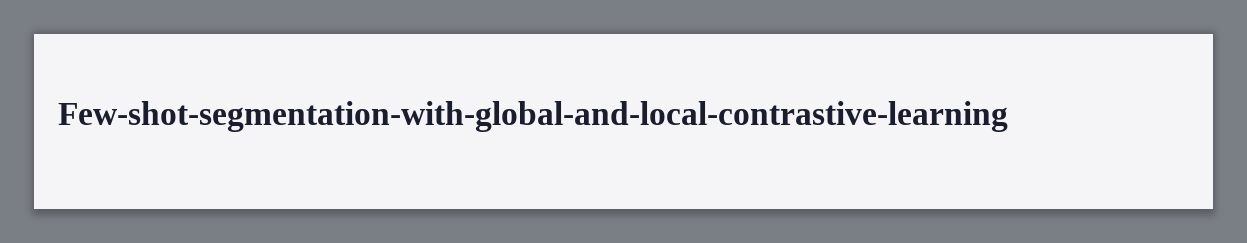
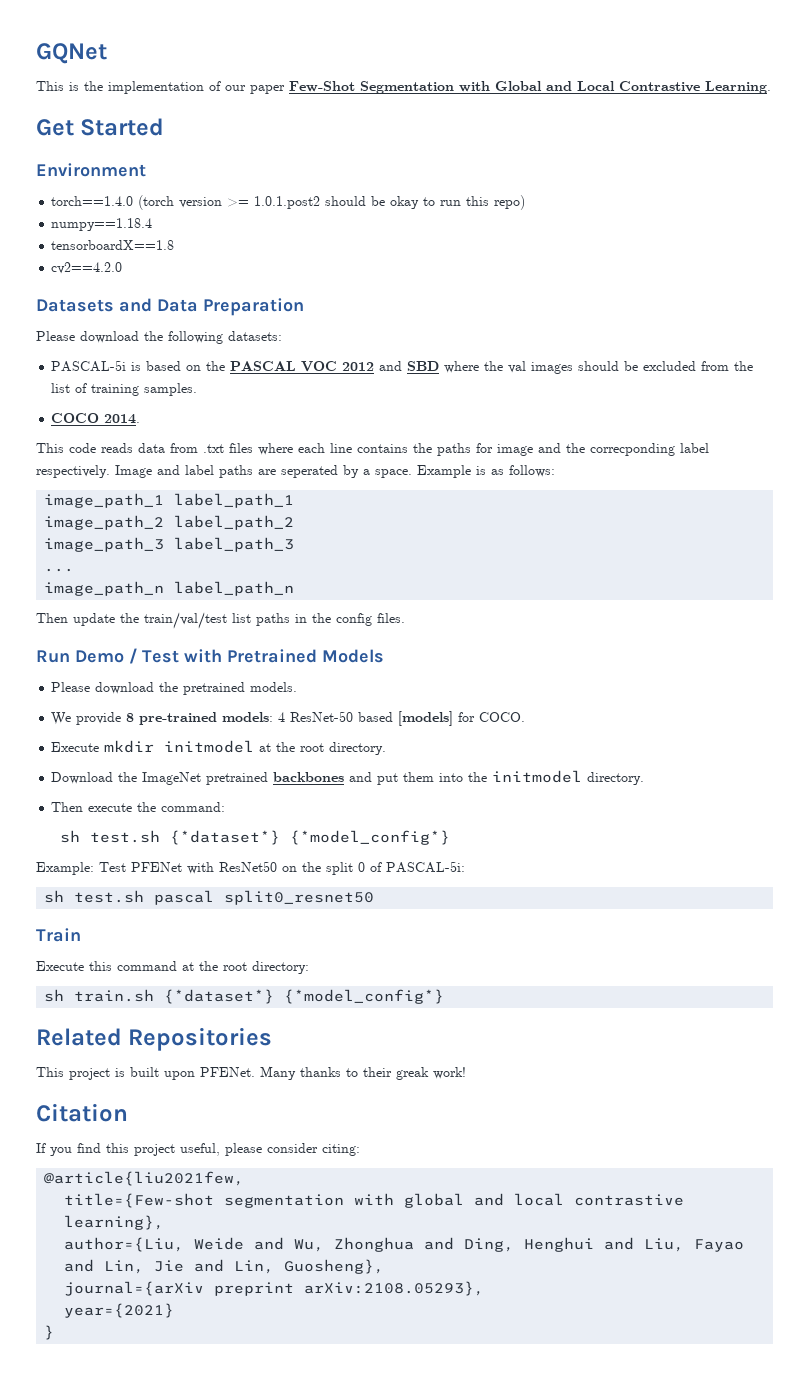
[58,101,1008,132] Few-shot-segmentation-with-global-and-local-contrastive-learning -> [36,43,107,64] [36,81,771,94] [36,118,165,136] [36,163,146,177] [51,195,526,210] [51,218,153,231] [51,240,175,250] [51,262,123,274] [36,298,304,316] [36,331,282,344] [51,360,754,374] [51,383,198,396] [51,413,141,424] [36,443,709,456] [36,465,555,478] [44,493,295,508] [44,515,295,530] [44,537,295,552] [44,568,75,572] [44,581,295,596] [36,612,405,629] [36,648,384,664] [51,682,298,695] [51,711,526,726] [51,740,387,755] [51,770,645,785] [51,802,226,812] [59,830,450,845] [36,861,465,875] [44,890,375,905] [36,928,81,942] [36,961,309,974] [44,989,445,1004] [36,1027,273,1051] [36,1066,466,1080] [36,1103,128,1122] [36,1143,360,1156] [44,1171,245,1186] [64,1193,685,1208] [64,1215,165,1230] [64,1237,745,1252] [64,1259,385,1274] [64,1281,485,1296] [64,1303,175,1318] [44,1325,55,1340] GQNet // This is the implementation of our paper Few-Shot Segmentation with Global and Local Contrastive Learning. // Get Started // Environment // torch==1.4.0 (torch version >= 1.0.1.post2 should be okay to run this repo) // numpy==1.18.4 // tensorboardX==1.8 // cv2==4.2.0 // Datasets and Data Preparation // Please download the following datasets: // PASCAL-5i is based on the PASCAL VOC 2012 and SBD where the val images should be excluded from the list of training samples. // COCO 2014. // This code reads data from .txt files where each line contains the paths for image and the correcponding label respectively. Image and label paths are seperated by a space. Example is as follows: // image_path_1 label_path_1 // image_path_2 label_path_2 // image_path_3 label_path_3 // ... // image_path_n label_path_n // Then update the train/val/test list paths in the config files. // Run Demo / Test with Pretrained Models // Please download the pretrained models. // We provide 8 pre-trained models: 4 ResNet-50 based [models] for COCO. // Execute mkdir initmodel at the root directory. // Download the ImageNet pretrained backbones and put them into the initmodel directory. // Then execute the command: // sh test.sh {*dataset*} {*model_config*} // Example: Test PFENet with ResNet50 on the split 0 of PASCAL-5i: // sh test.sh pascal split0_resnet50 // Train // Execute this command at the root directory: // sh train.sh {*dataset*} {*model_config*} // Related Repositories // This project is built upon PFENet. Many thanks to their greak work! // Citation // If you find this project useful, please consider citing: // @article{liu2021few, // title={Few-shot segmentation with global and local contrastive learning}, // author={Liu, Weide and Wu, Zhonghua and Ding, Henghui and Liu, Fayao and Lin, Jie and Lin, Guosheng}, // journal={arXiv preprint arXiv:2108.05293}, // year={2021} // }

